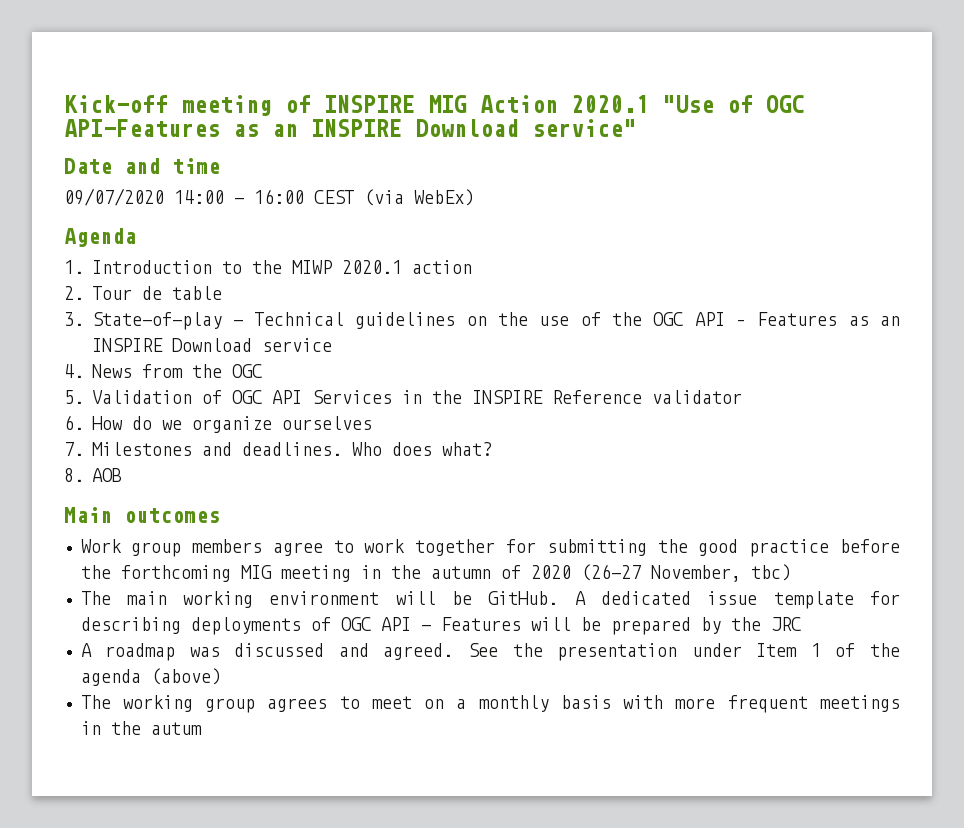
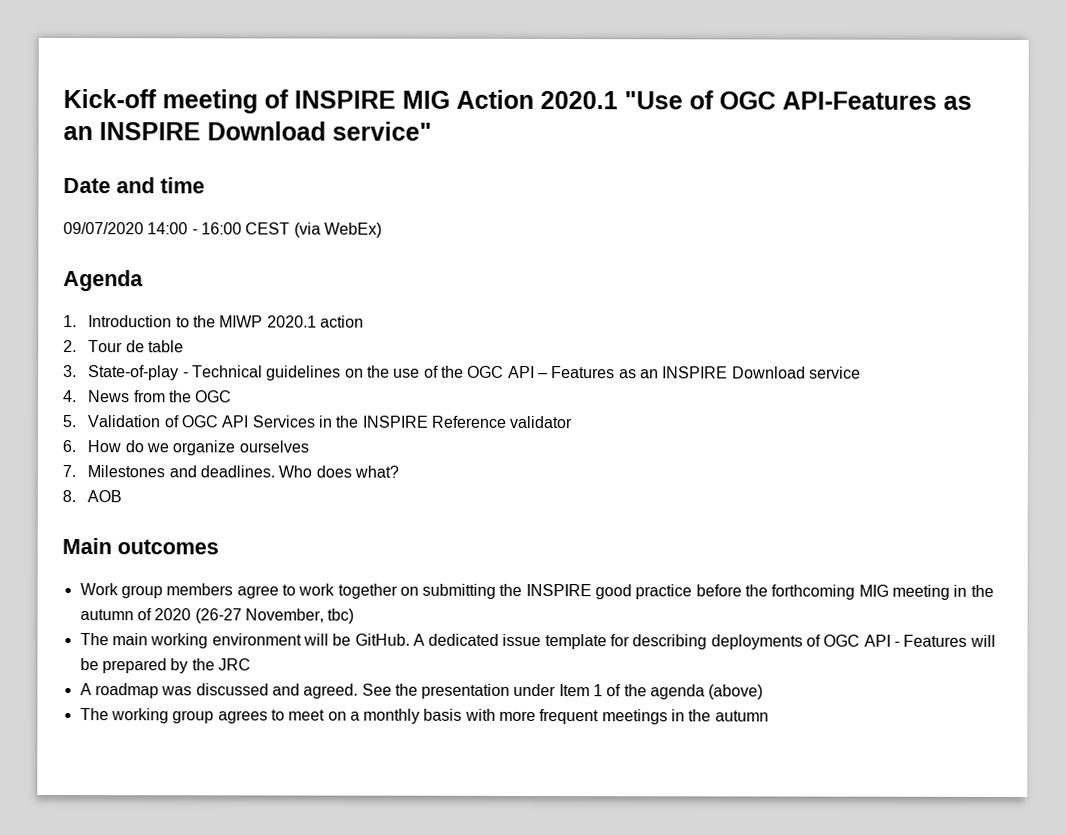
[506,539,537,553] for -> [399,586,419,596] on
(688, 546) none -> [525,583,592,597] INSPIRE
[150,722,202,735] autum -> [714,710,769,722] autumn

